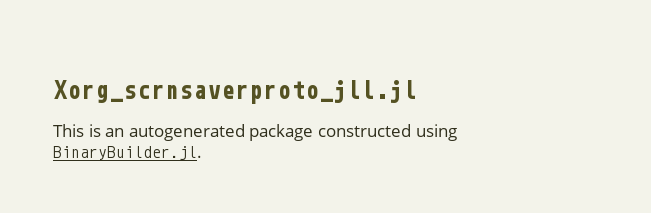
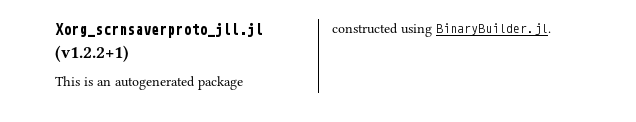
(417, 92) none -> [55,45,129,62] (v1.2.2+1)

